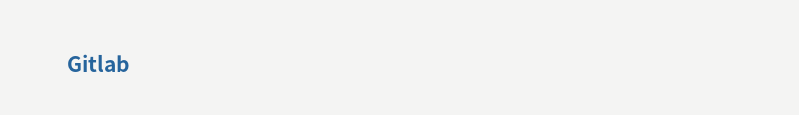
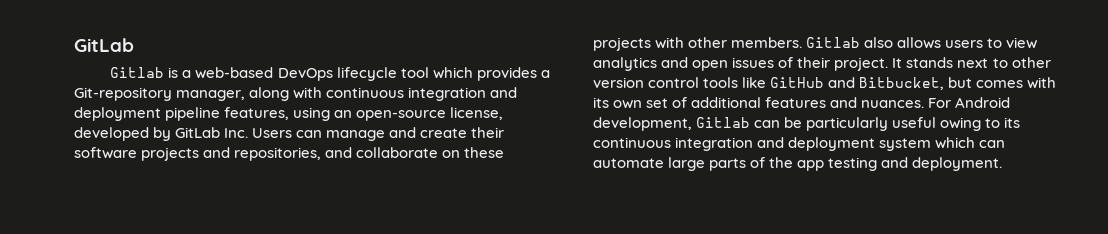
[67,54,130,72] Gitlab -> [74,38,134,52] [110,67,550,81] [74,87,518,101] [74,107,504,121] [74,127,505,141] [74,147,505,161] [593,37,1038,51] [593,57,1051,71] [593,77,1057,90] [593,97,1011,109] [593,117,1021,131] [593,137,1006,151] [593,157,1003,171] GitLab // Gitlab is a web-based DevOps lifecycle tool which provides a Git-repository manager, along with continuous integration and deployment pipeline features, using an open-source license, developed by GitLab Inc. Users can manage and create their software projects and repositories, and collaborate on these projects with other members. Gitlab also allows users to view analytics and open issues of their project. It stands next to other version control tools like GitHub and Bitbucket, but comes with its own set of additional features and nuances. For Android development, Gitlab can be particularly useful owing to its continuous integration and deployment system which can automate large parts of the app testing and deployment.

